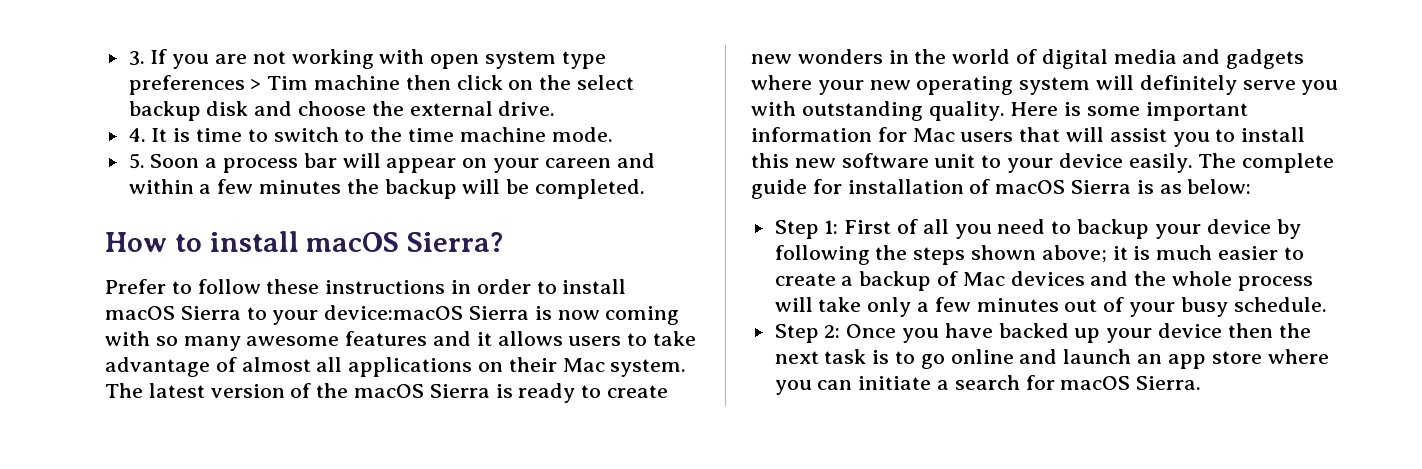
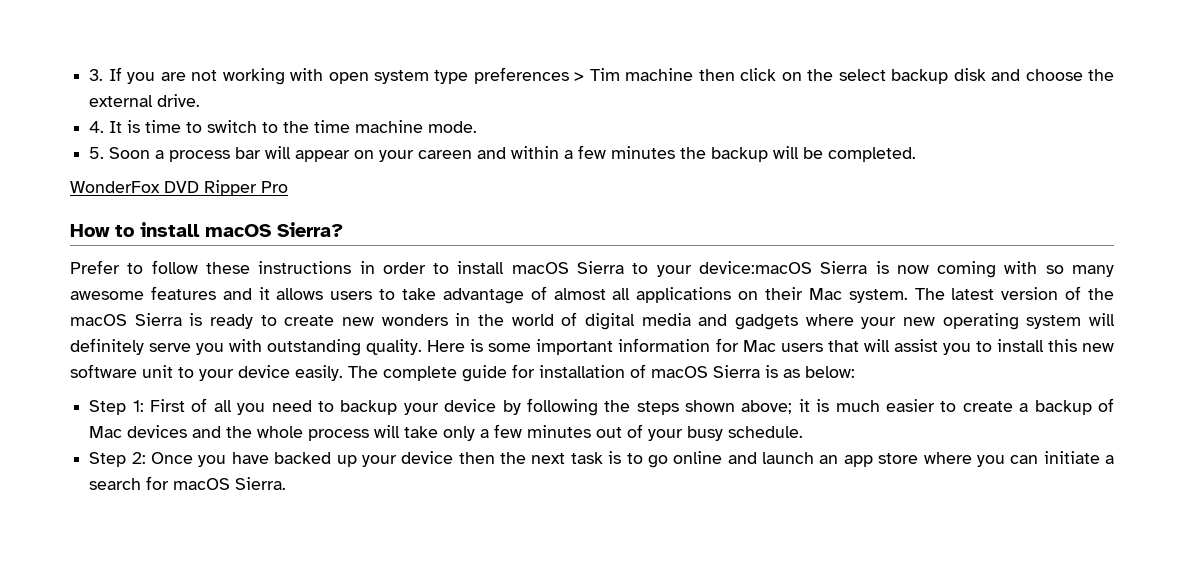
(646, 189) none -> [70,180,288,196] // WonderFox DVD Ripper Pro

